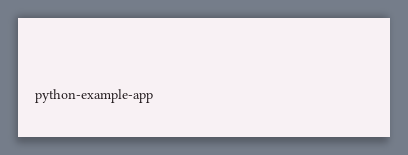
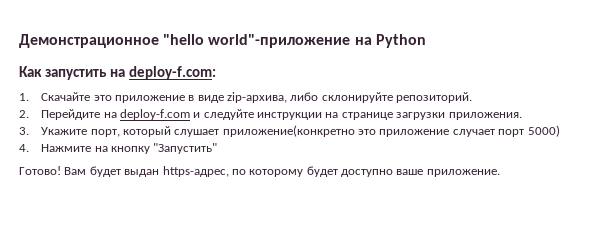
[35,89,153,103] python-example-app -> [19,34,426,48] [19,66,216,80] [19,92,473,103] [19,109,522,120] [19,125,560,137] [19,143,218,154] [19,166,500,177] Демонстрационное "hello world"-приложение на Python // Как запустить на deploy-f.com: // 1. Скачайте это приложение в виде zip-архива, либо склонируйте репозиторий. // 2. Перейдите на deploy-f.com и следуйте инструкции на странице загрузки приложения. // 3. Укажите порт, который слушает приложение(конкретно это приложение случает порт 5000) // 4. Нажмите на кнопку "Запустить" // Готово! Вам будет выдан https-адрес, по которому будет доступно ваше приложение.

